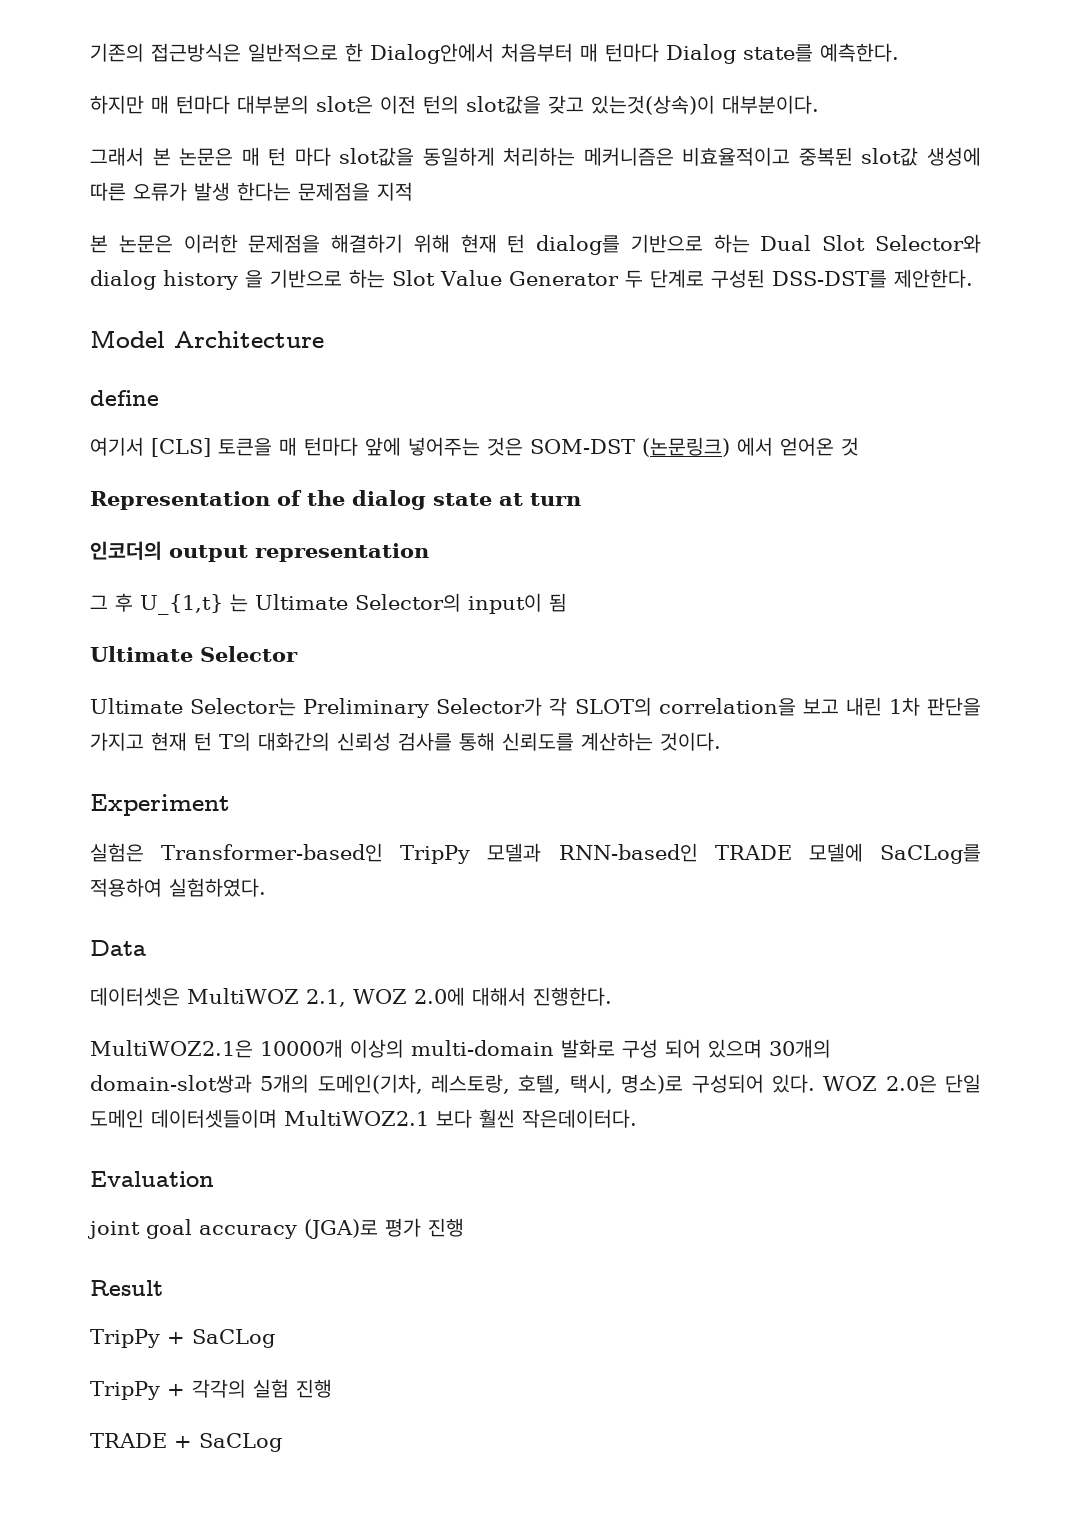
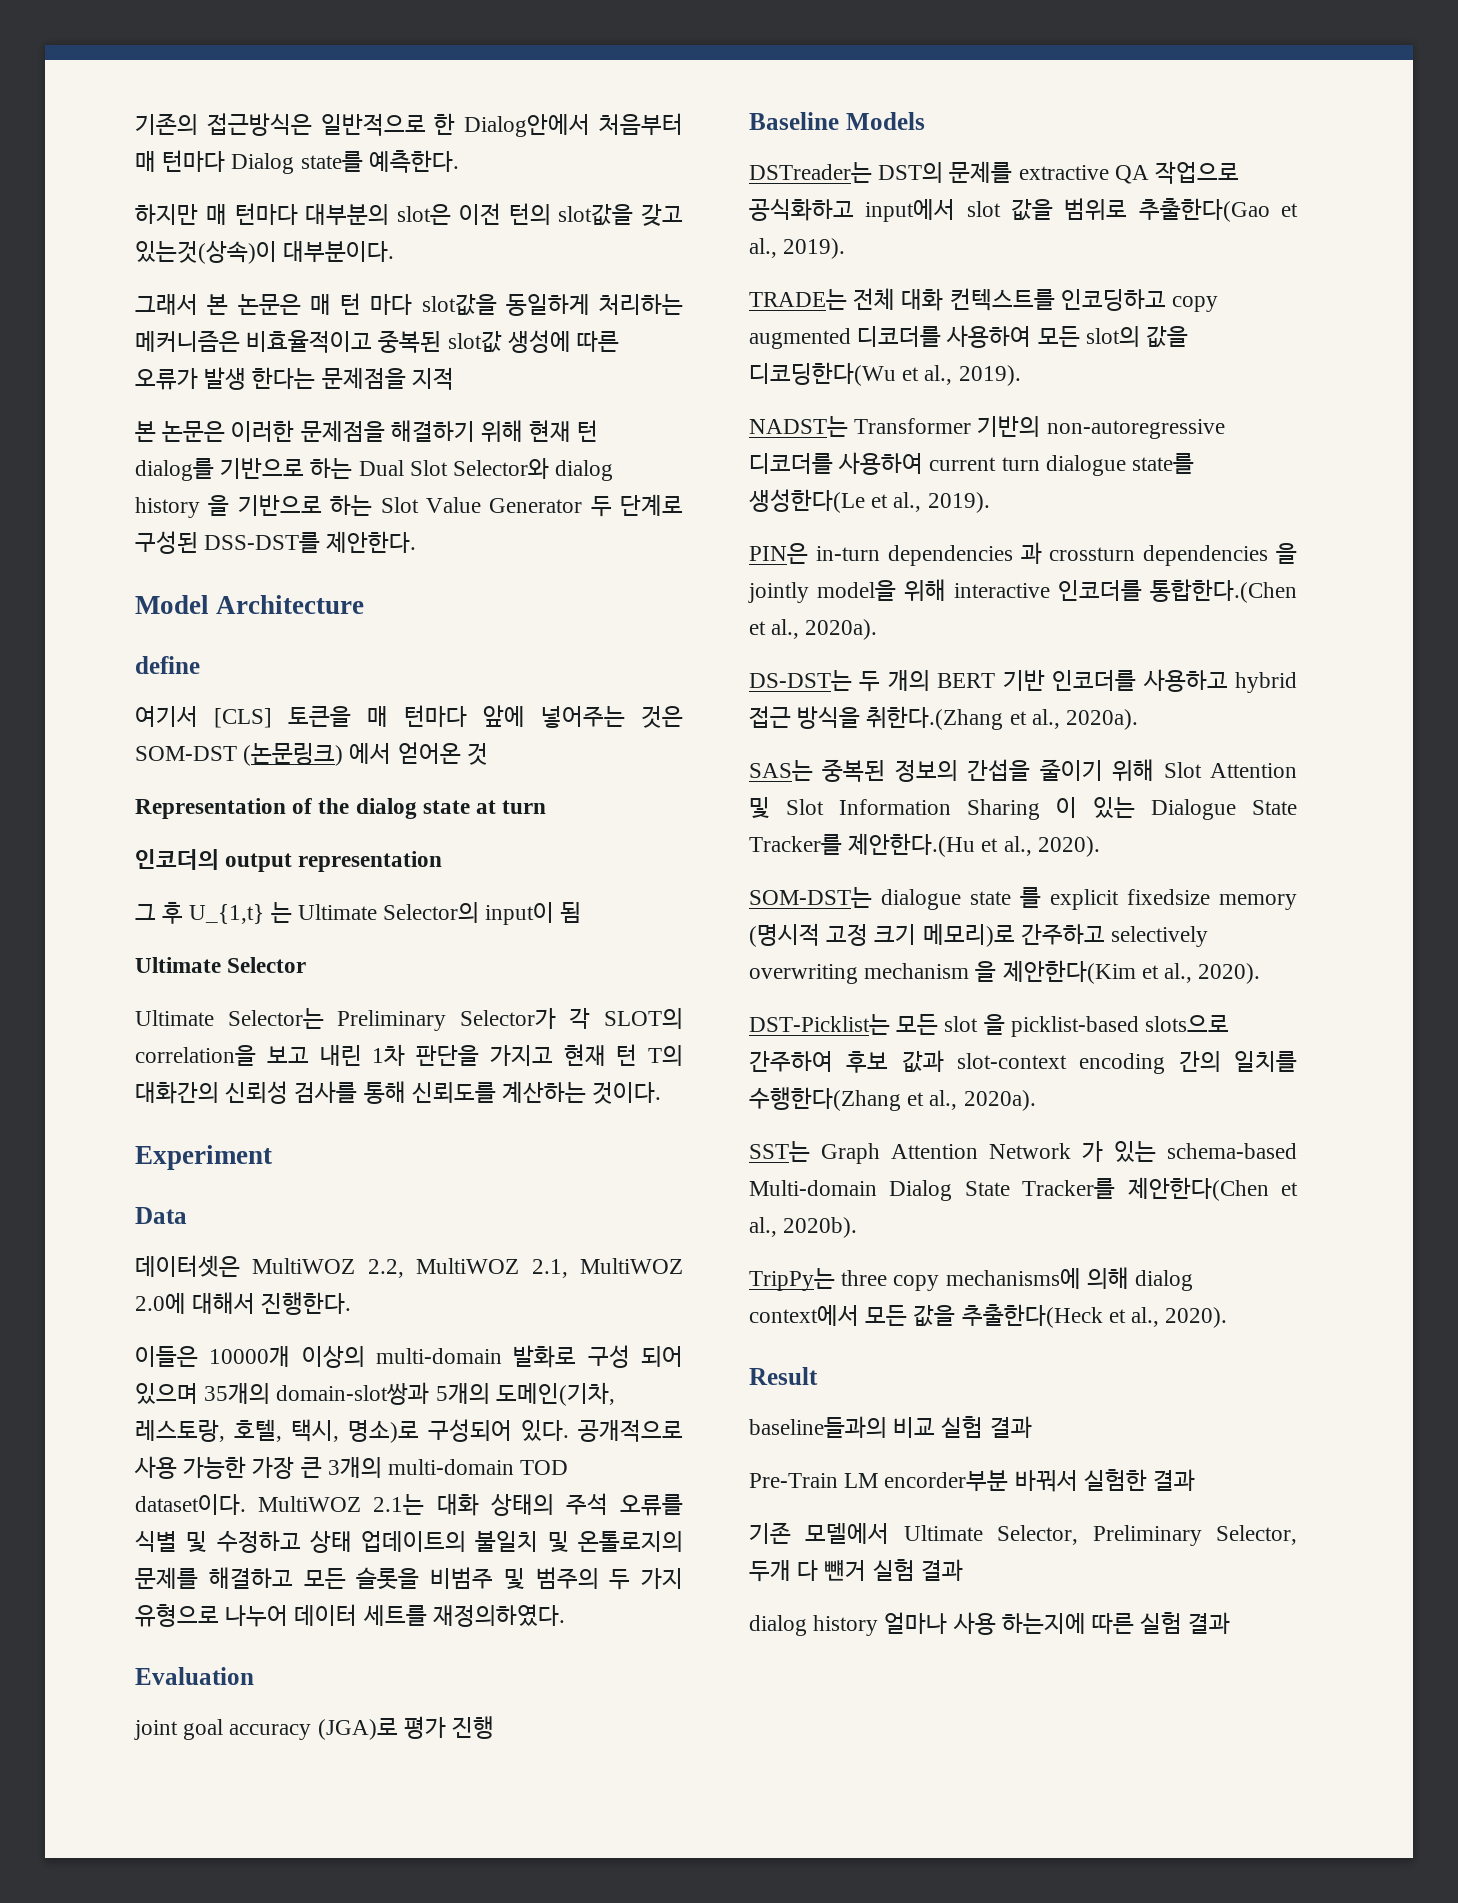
[90,843,981,864] [90,878,266,897] // 실험은 Transformer-based인 TripPy 모델과 RNN-based인 TRADE 모델에 SaCLog를 적용하여 실험하였다. -> (272, 1157) none
[306,989,407,1007] 2.1, WOZ -> [367,1258,683,1278] 2.2, MultiWOZ 2.1, MultiWOZ
[90,1040,253,1058] MultiWOZ2.1은 -> [135,1346,198,1367] 이들은
[769,1039,831,1058] 30개의 -> [204,1383,271,1404] 35개의
[823,1074,982,1093] [90,1109,637,1128] WOZ 2.0은 단일 도메인 데이터셋들이며 MultiWOZ2.1 보다 훨씬 작은데이터다. -> [578,1419,683,1442] [134,1456,569,1479] [135,1493,684,1516] [135,1531,683,1553] [135,1567,683,1590] [135,1604,565,1627] 공개적으로 사용 가능한 가장 큰 3개의 multi-domain TOD dataset이다. MultiWOZ 2.1는 대화 상태의 주석 오류를 식별 및 수정하고 상태 업데이트의 불일치 및 온톨로지의 문제를 해결하고 모든 슬롯을 비범주 및 범주의 두 가지 유형으로 나누어 데이터 세트를 재정의하였다.
[90,1280,163,1296] [90,1329,275,1348] [90,1379,332,1400] [90,1433,282,1452] Result // TripPy + SaCLog // TripPy + 각각의 실험 진행 // TRADE + SaCLog -> [749,112,925,130] [749,161,1240,184] [749,198,1298,222] [749,238,846,259] [749,288,1219,312] [749,325,1189,349] [749,362,1021,386] [749,416,1225,439] [749,452,1195,476] [749,489,990,513] [749,542,1297,566] [748,579,1297,603] [749,619,878,640] [749,669,1297,693] [749,706,1139,730] [749,759,1297,782] [749,797,1297,820] [749,833,1100,857] [749,887,1297,910] [749,923,1209,947] [749,960,1261,984] [749,1014,1230,1037] [749,1050,1297,1074] [749,1087,1036,1111] [749,1141,1297,1164] [749,1177,1298,1201] [749,1217,858,1238] [749,1267,1194,1291] [749,1304,1228,1328] [749,1367,818,1385] [749,1416,1032,1438] [749,1469,1196,1492] [749,1522,1297,1546] [749,1559,963,1582] [749,1612,1231,1636] Baseline Models // DSTreader는 DST의 문제를 extractive QA 작업으로 공식화하고 input에서 slot 값을 범위로 추출한다(Gao et al., 2019). // TRADE는 전체 대화 컨텍스트를 인코딩하고 copy augmented 디코더를 사용하여 모든 slot의 값을 디코딩한다(Wu et al., 2019). // NADST는 Transformer 기반의 non-autoregressive 디코더를 사용하여 current turn dialogue state를 생성한다(Le et al., 2019). // PIN은 in-turn dependencies 과 crossturn dependencies 을 jointly model을 위해 interactive 인코더를 통합한다.(Chen et al., 2020a). // DS-DST는 두 개의 BERT 기반 인코더를 사용하고 hybrid 접근 방식을 취한다.(Zhang et al., 2020a). // SAS는 중복된 정보의 간섭을 줄이기 위해 Slot Attention 및 Slot Information Sharing 이 있는 Dialogue State Tracker를 제안한다.(Hu et al., 2020). // SOM-DST는 dialogue state 를 explicit fixedsize memory (명시적 고정 크기 메모리)로 간주하고 selectively overwriting mechanism 을 제안한다(Kim et al., 2020). // DST-Picklist는 모든 slot 을 picklist-based slots으로 간주하여 후보 값과 slot-context encoding 간의 일치를 수행한다(Zhang et al., 2020a). // SST는 Graph Attention Network 가 있는 schema-based Multi-domain Dialog State Tracker를 제안한다(Chen et al., 2020b). // TripPy는 three copy mechanisms에 의해 dialog context에서 모든 값을 추출한다(Heck et al., 2020). // Result // baseline들과의 비교 실험 결과 // Pre-Train LM encorder부분 바꿔서 실험한 결과 // 기존 모델에서 Ultimate Selector, Preliminary Selector, 두개 다 뺸거 실험 결과 // dialog history 얼마나 사용 하는지에 따른 실험 결과

